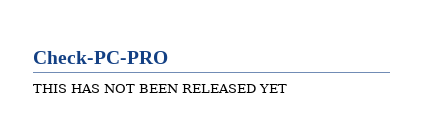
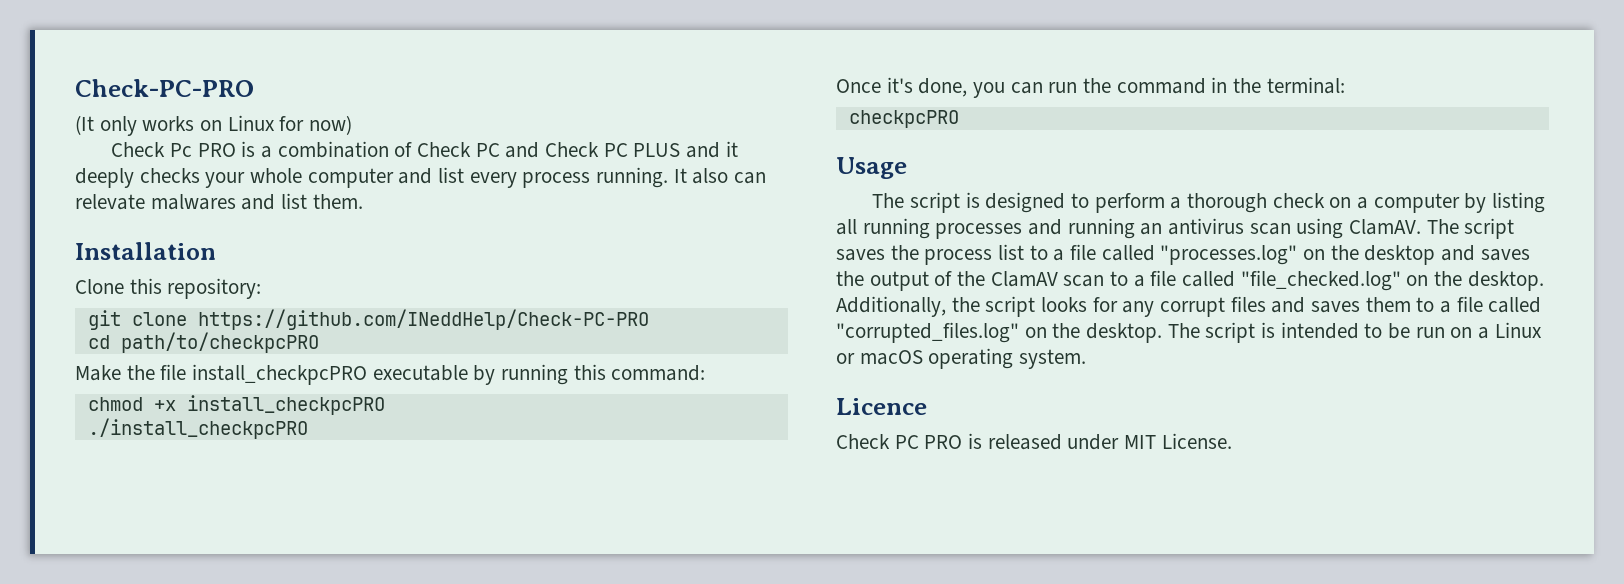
[33,84,287,93] THIS HAS NOT BEEN RELEASED YET -> [75,115,353,136] [111,141,738,158] [75,167,767,188] [75,193,363,210] [75,242,216,260] [75,278,262,299] [87,309,649,330] [87,332,319,353] [75,364,706,385] [87,395,385,415] [87,418,308,439] [836,77,1345,98] [848,110,959,128] [836,157,907,179] [872,192,1546,213] [836,218,1515,239] [836,244,1530,265] [836,270,1544,291] [836,296,1542,317] [836,322,1542,343] [836,348,1087,369] [836,398,927,415] [836,433,1232,450] (It only works on Linux for now) // Check Pc PRO is a combination of Check PC and Check PC PLUS and it deeply checks your whole computer and list every process running. It also can relevate malwares and list them. // Installation // Clone this repository: // git clone https://github.com/INeddHelp/Check-PC-PRO // cd path/to/checkpcPRO // Make the file install_checkpcPRO executable by running this command: // chmod +x install_checkpcPRO // ./install_checkpcPRO // Once it's done, you can run the command in the terminal: // checkpcPRO // Usage // The script is designed to perform a thorough check on a computer by listing all running processes and running an antivirus scan using ClamAV. The script saves the process list to a file called "processes.log" on the desktop and saves the output of the ClamAV scan to a file called "file_checked.log" on the desktop. Additionally, the script looks for any corrupt files and saves them to a file called "corrupted_files.log" on the desktop. The script is intended to be run on a Linux or macOS operating system. // Licence // Check PC PRO is released under MIT License.

